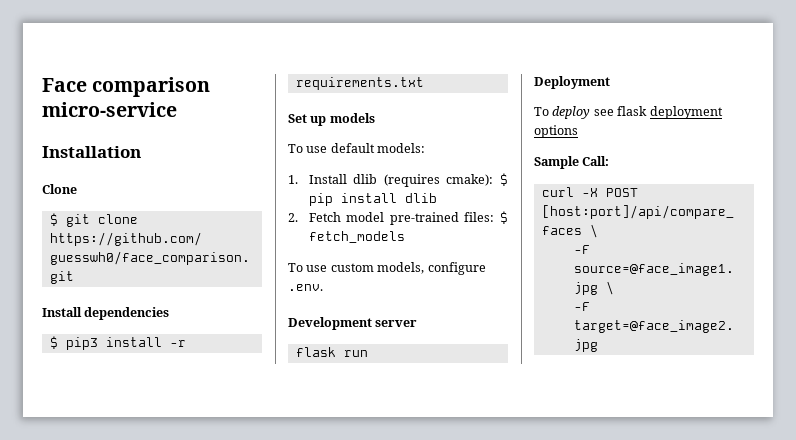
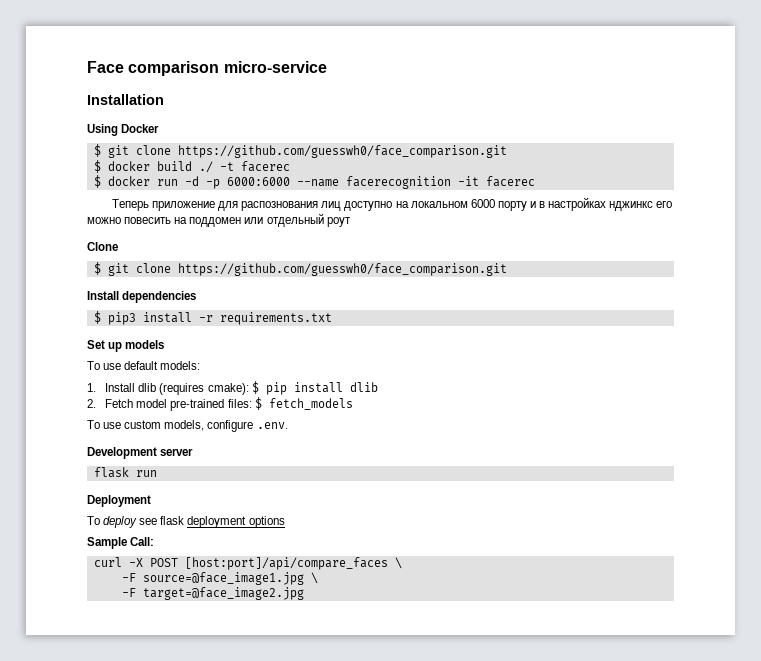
(141, 152) none -> [87,124,160,136] [93,144,507,158] [93,160,290,173] [93,175,535,189] [111,197,673,211] [87,213,351,227] // Using Docker // $ git clone https://github.com/guesswh0/face_comparison.git // $ docker build ./ -t facerec // $ docker run -d -p 6000:6000 --name facerecognition -it facerec // Теперь приложение для распознования лиц доступно на локальном 6000 порту и в настройках нджинкс его можно повесить на поддомен или отдельный роут

